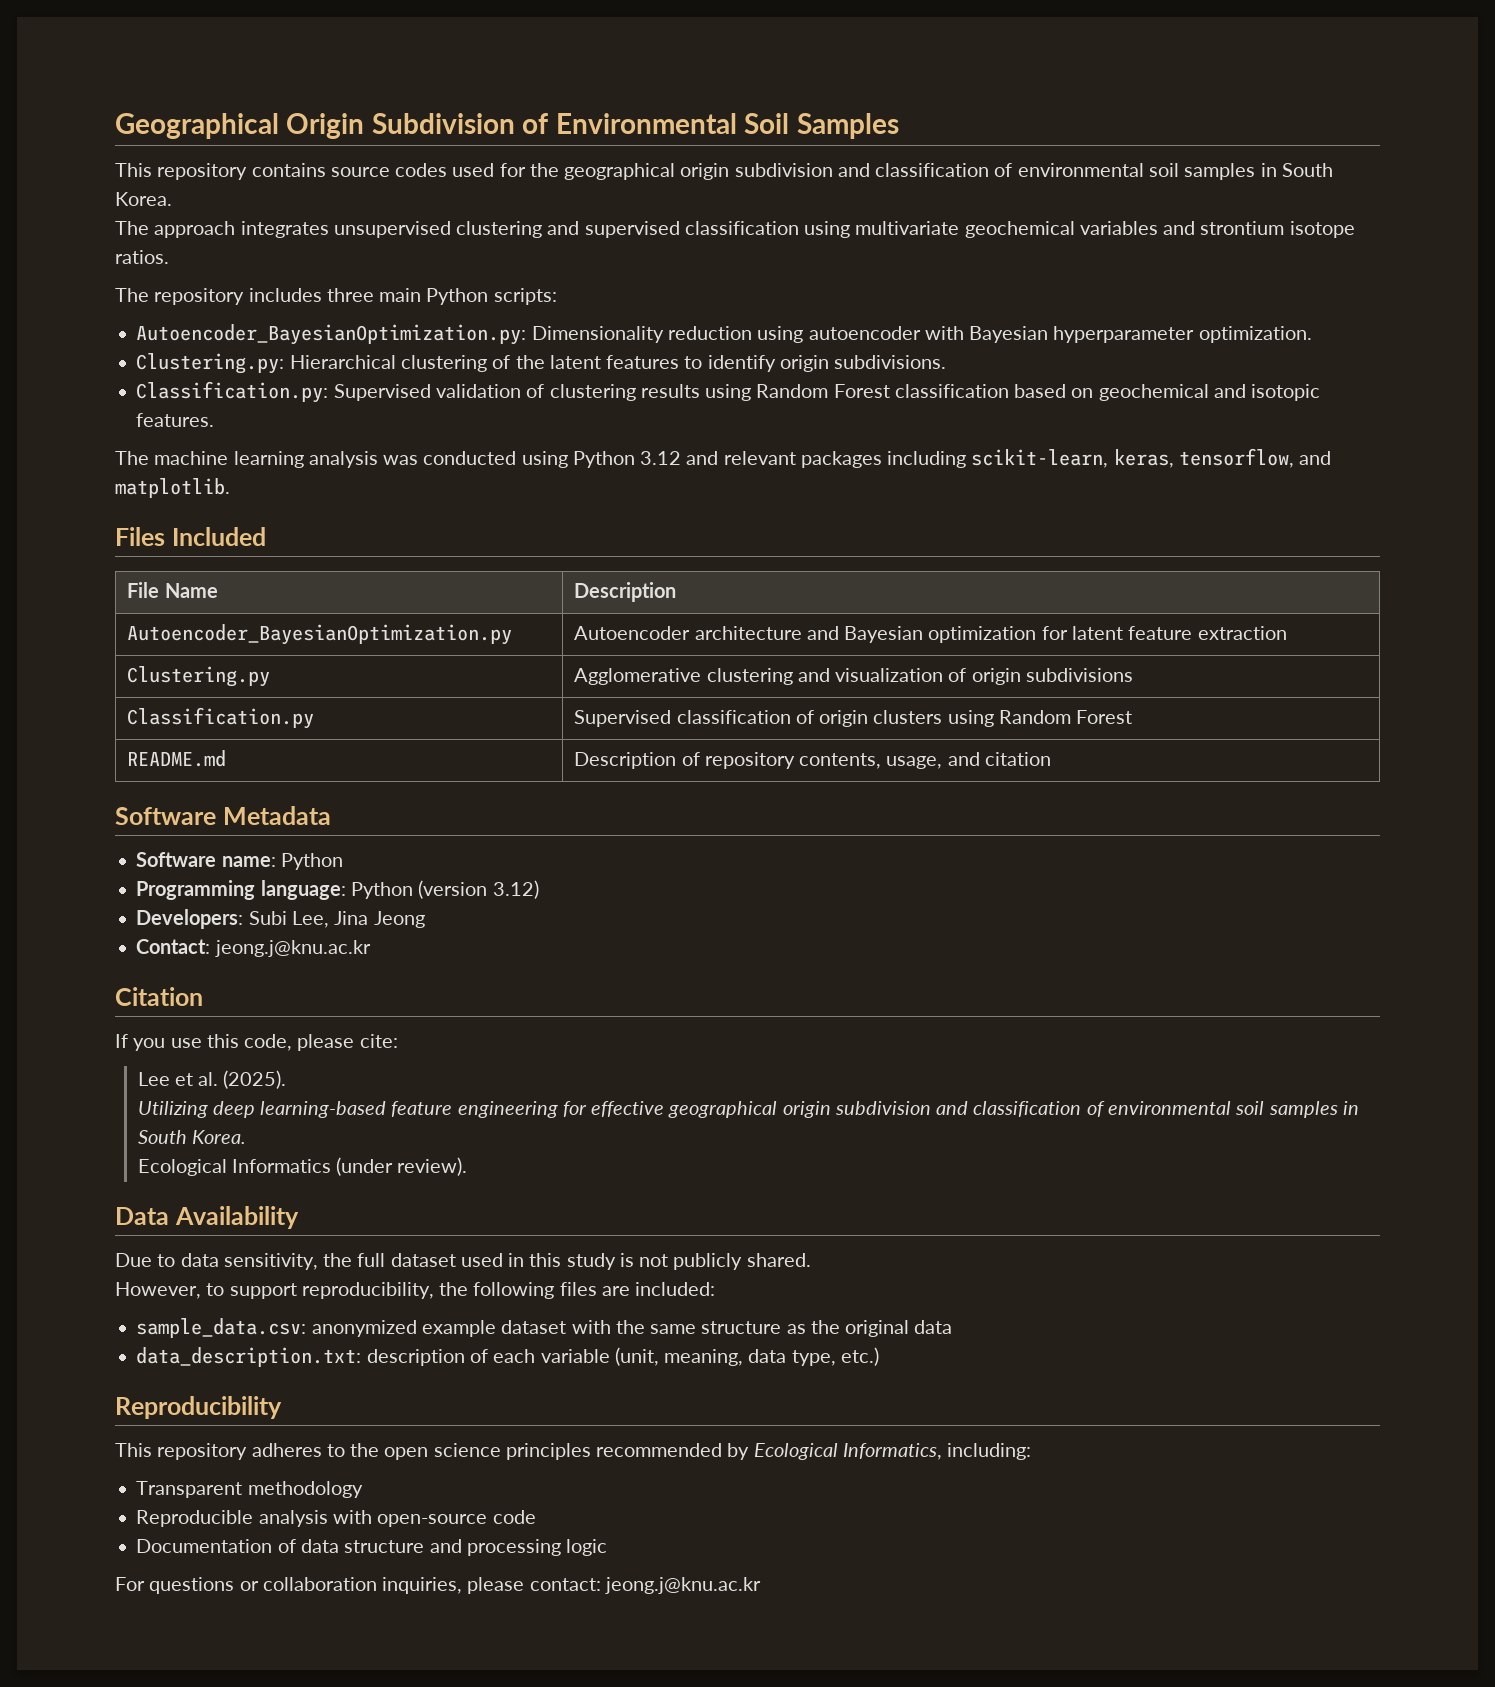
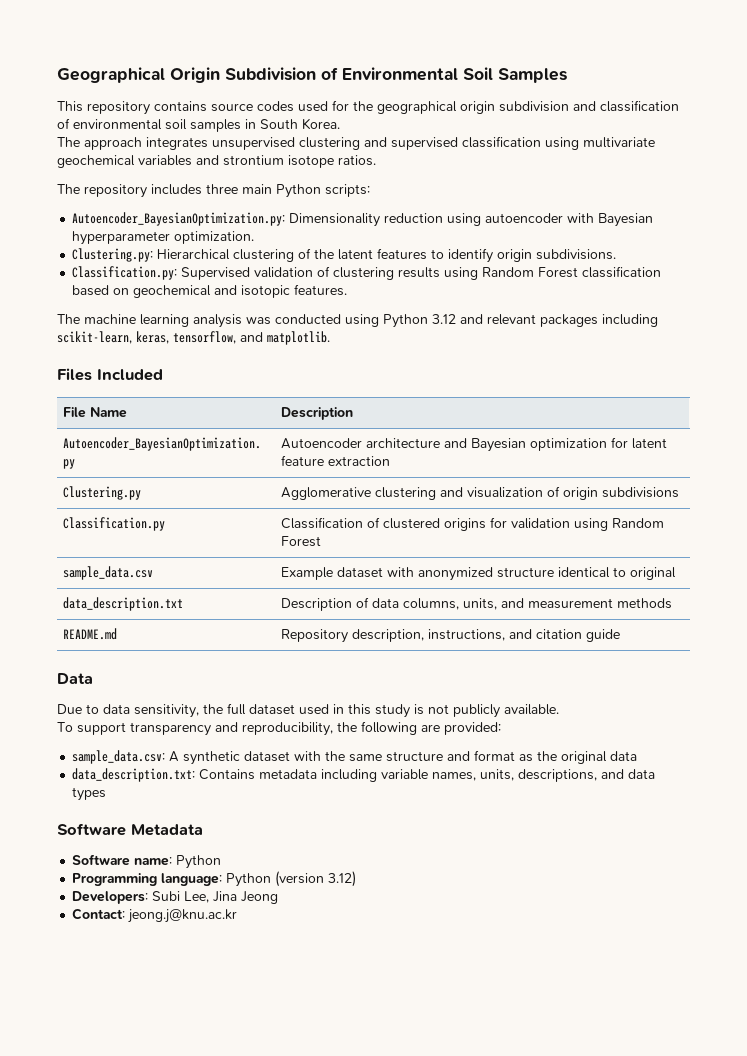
[574,710,1133,727] [127,750,227,767] [574,752,1051,769] Supervised classification of origin clusters using Random Forest // README.md | Description of repository contents, usage, and citation -> [280,517,664,531] [280,536,321,547] [62,566,153,580] [280,567,676,581] [62,597,183,611] [280,597,672,611] [62,628,117,640] [280,629,620,643] [57,673,93,684] [57,703,559,718] [57,721,501,736] [72,750,638,765] [72,768,656,782] [72,787,107,801] Classification of clustered origins for validation using Random Forest // sample_data.csv | Example dataset with anonymized structure identical to original // data_description.txt | Description of data columns, units, and measurement methods // README.md | Repository description, instructions, and citation guide // Data // Due to data sensitivity, the full dataset used in this study is not publicly available. // To support transparency and reproducibility, the following are provided: // sample_data.csv: A synthetic dataset with the same structure and format as the original data // data_description.txt: Contains metadata including variable names, units, descriptions, and data types
[115,987,203,1006] [115,1034,398,1051] [137,1070,287,1089] [137,1101,1359,1118] [137,1130,246,1144] [137,1157,468,1176] [115,1206,299,1229] [115,1253,811,1270] [115,1282,716,1299] [136,1318,953,1338] [136,1347,879,1367] [115,1396,282,1419] [115,1443,1032,1460] [136,1481,363,1498] [136,1510,536,1527] [136,1539,608,1556] [115,1577,761,1594] // Citation // If you use this code, please cite: // Lee et al. (2025). // Utilizing deep learning-based feature engineering for effective geographical origin subdivision and classification of environmental soil samples in South Korea. // Ecological Informatics (under review). // Data Availability // Due to data sensitivity, the full dataset used in this study is not publicly shared. // However, to support reproducibility, the following files are included: // sample_data.csv: anonymized example dataset with the same structure as the original data // data_description.txt: description of each variable (unit, meaning, data type, etc.) // Reproducibility // This repository adheres to the open science principles recommended by Ecological Informatics, including: // Transparent methodology // Reproducible analysis with open-source code // Documentation of data structure and processing logic // For questions or collaboration inquiries, please contact: jeong.j@knu.ac.kr -> (238, 916) none

